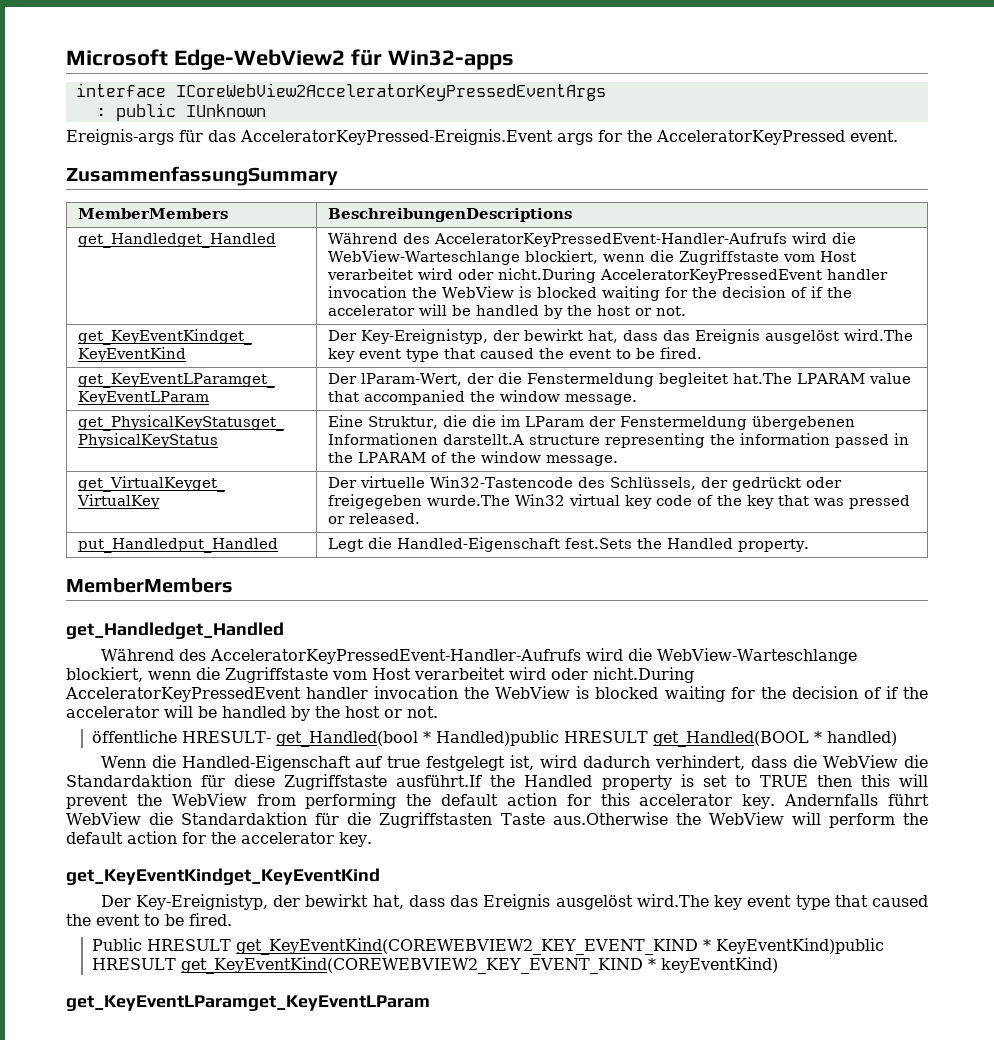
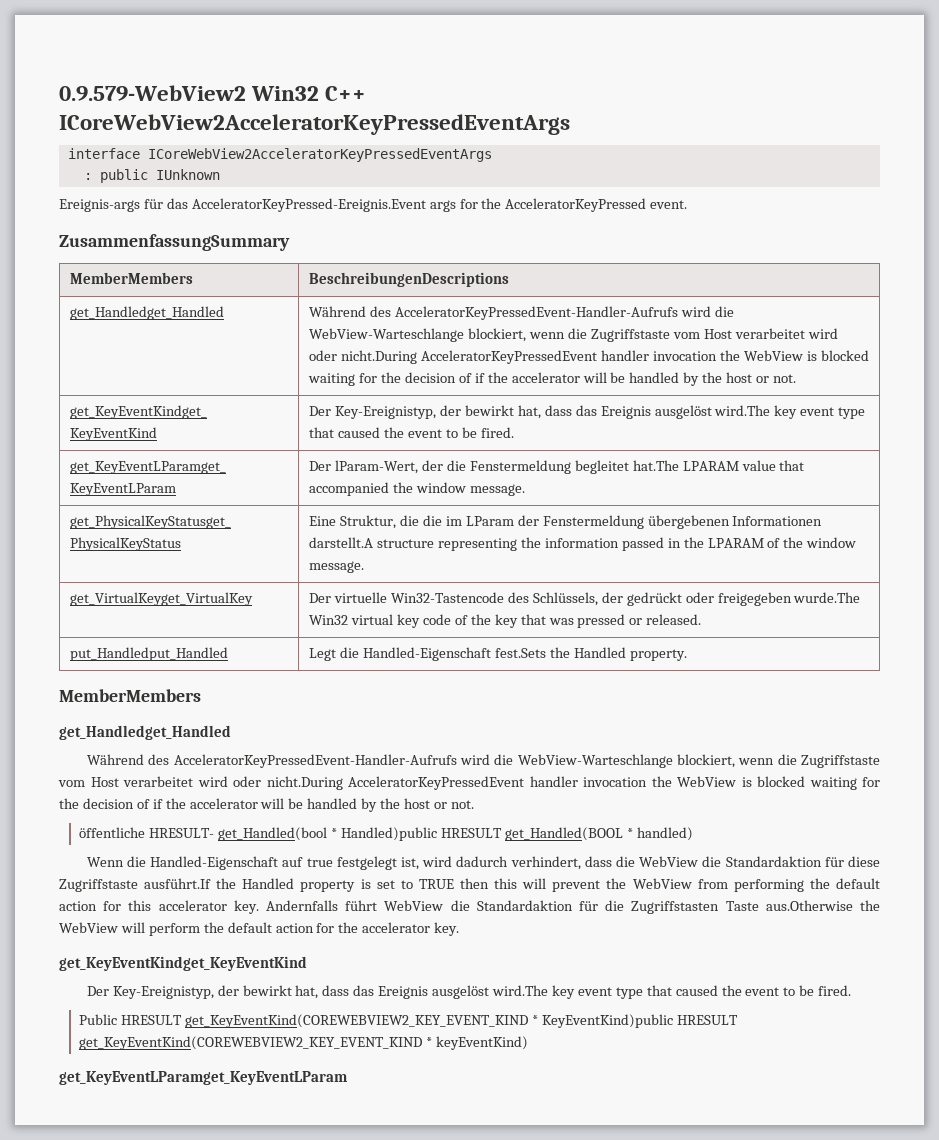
[66,49,514,70] Microsoft Edge-WebView2 für Win32-apps -> [59,85,367,101] [59,114,570,135] 0.9.579-WebView2 Win32 C++ ICoreWebView2AcceleratorKeyPressedEventArgs

